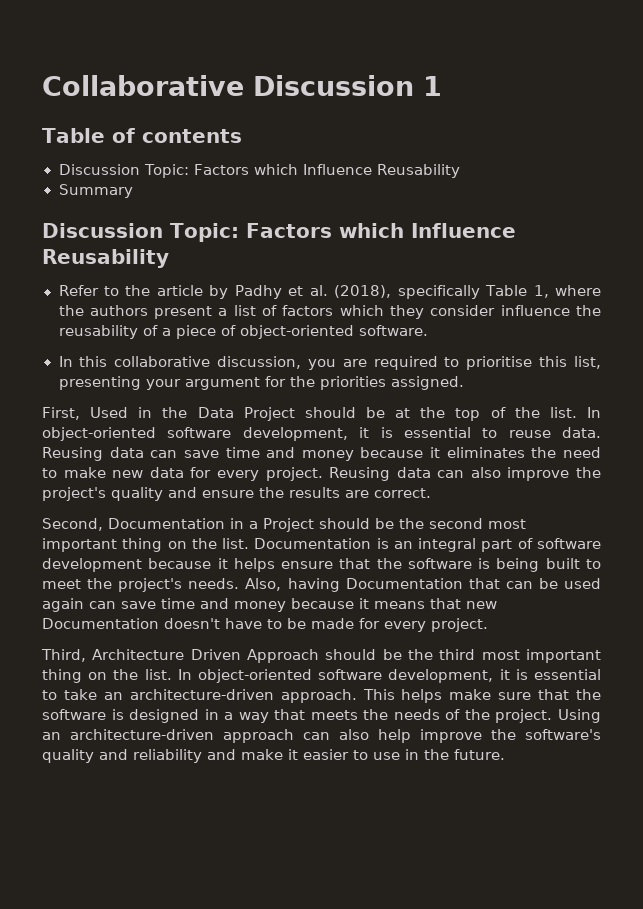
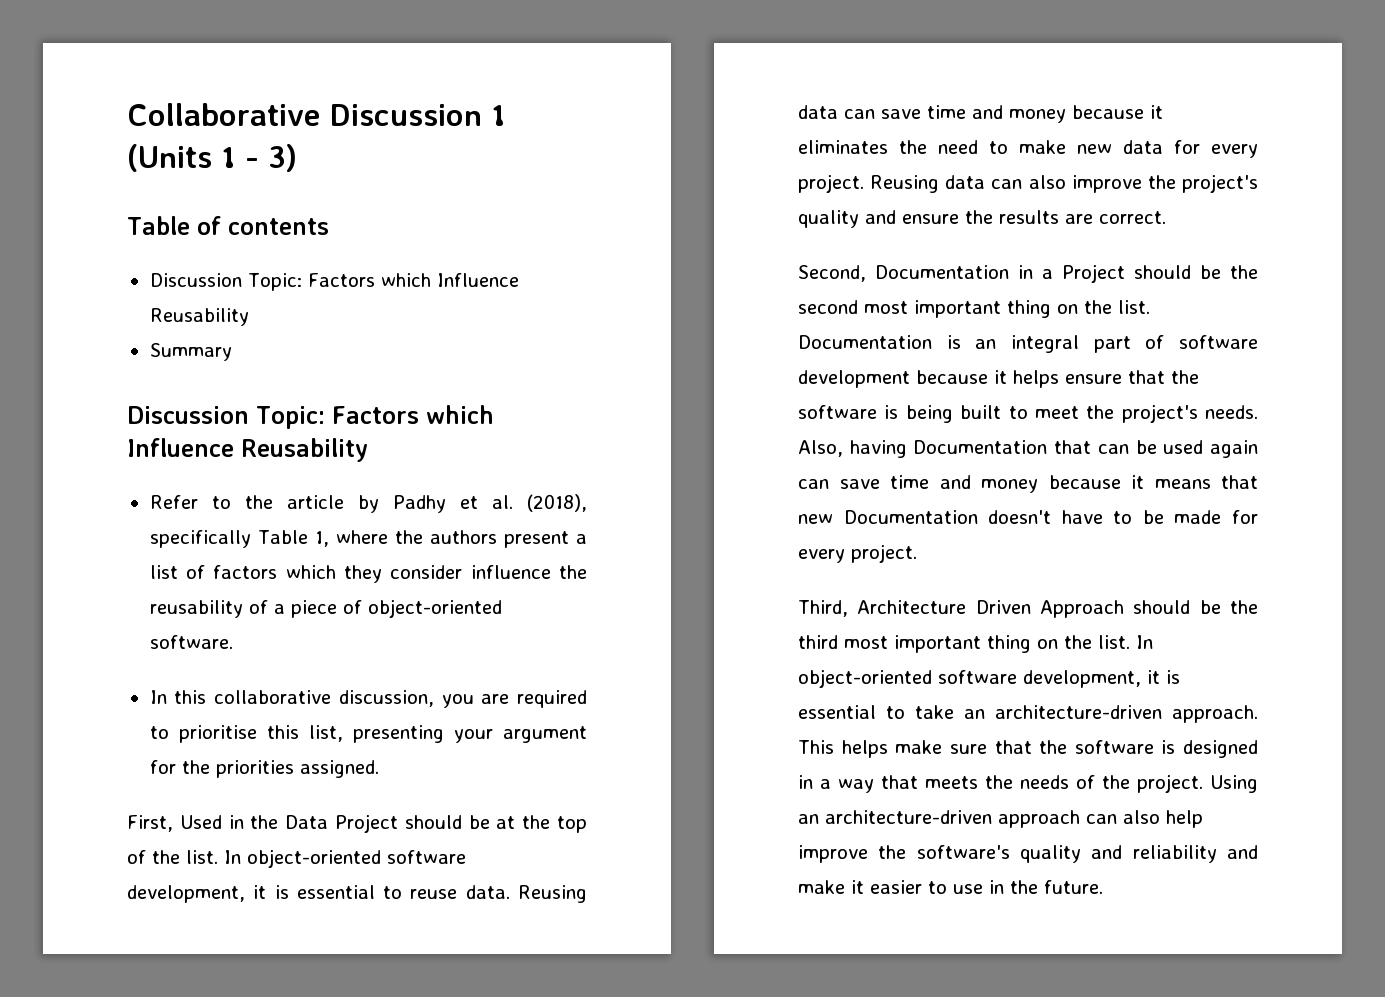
(442, 86) none -> [127,144,297,172] (Units 1 - 3)

